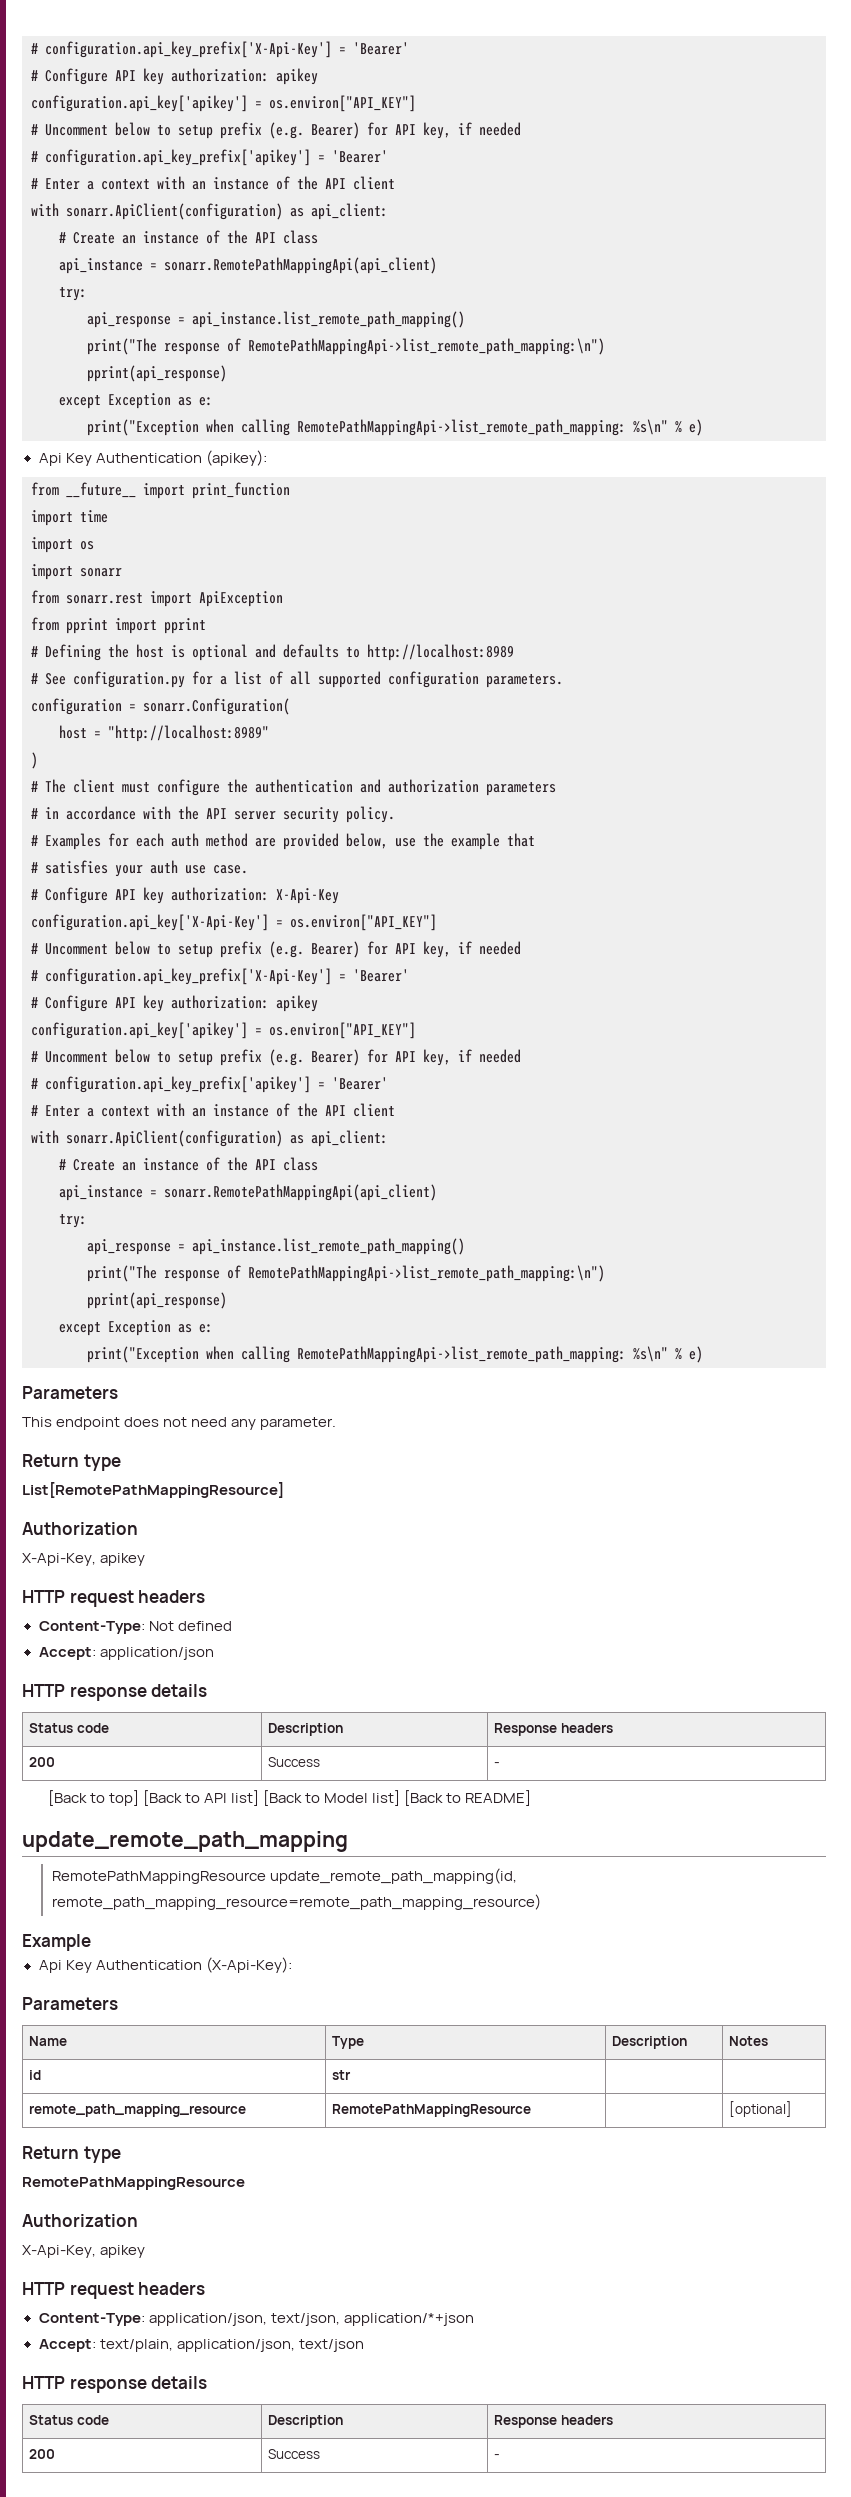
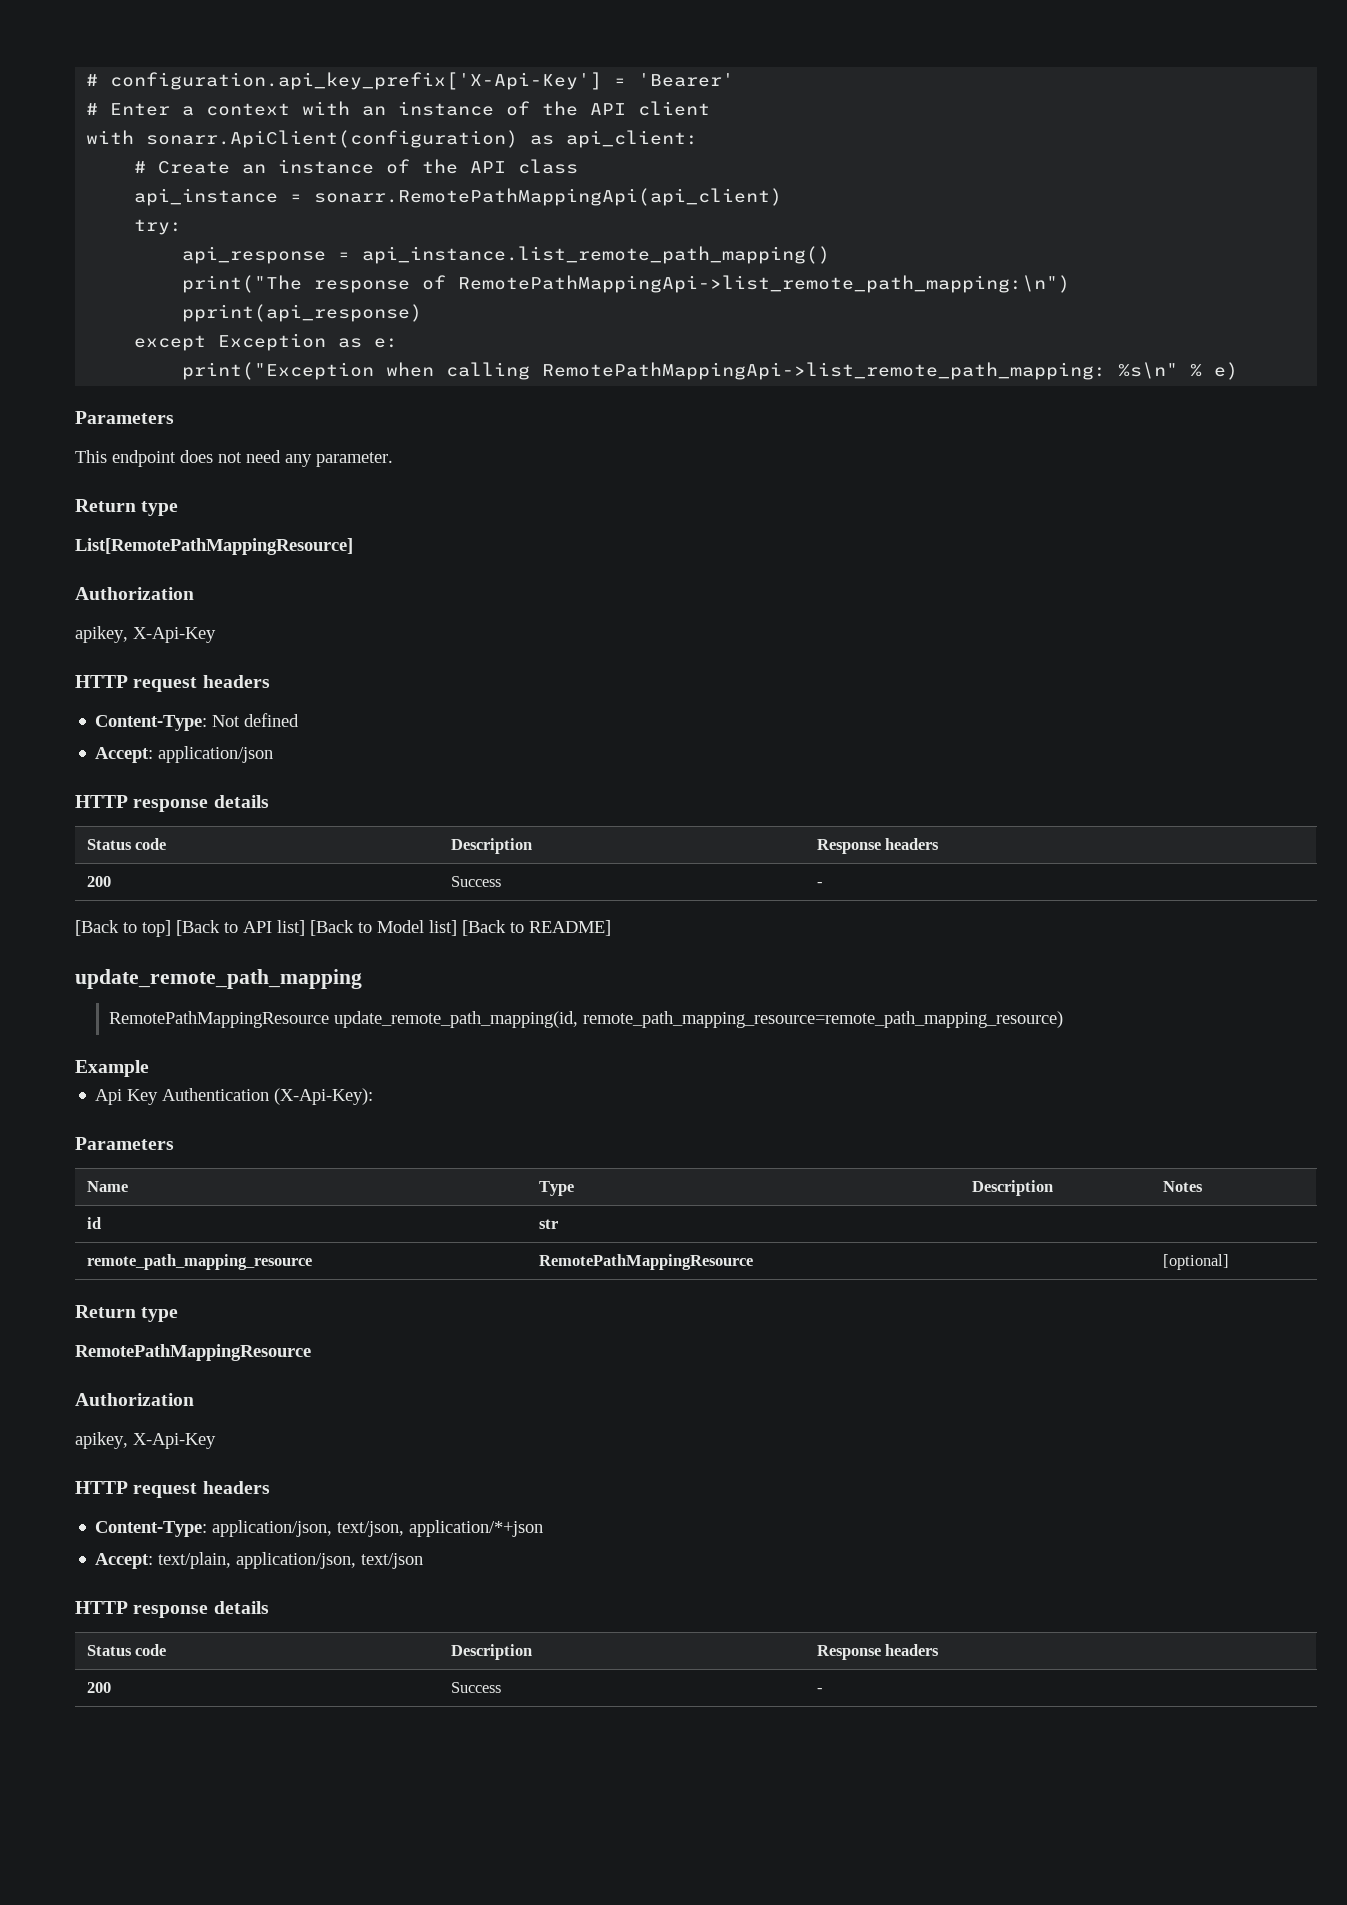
[31,41,409,58] [31,68,318,85] [31,95,416,112] [31,122,521,139] [31,149,388,166] [31,176,395,190] [31,203,388,220] [59,230,318,244] [59,257,437,274] [59,287,87,301] [87,311,465,328] [87,338,605,355] [87,365,227,382] [59,393,213,409] [87,419,703,436] [38,450,267,466] [31,482,290,499] [31,510,108,526] [31,537,94,553] [31,564,122,580] [31,590,283,607] [31,617,206,634] [31,644,514,661] [31,671,563,688] [31,698,290,715] [59,725,269,742] [31,752,38,769] [31,779,556,796] [31,806,395,823] [31,833,535,850] [31,860,248,877] [31,887,339,904] [31,914,437,931] [31,941,521,958] [31,968,409,985] [31,995,318,1012] [31,1022,416,1039] [31,1049,521,1066] [31,1076,388,1093] # configuration.api_key_prefix['X-Api-Key'] = 'Bearer' // # Configure API key authorization: apikey // configuration.api_key['apikey'] = os.environ["API_KEY"] // # Uncomment below to setup prefix (e.g. Bearer) for API key, if needed // # configuration.api_key_prefix['apikey'] = 'Bearer' // # Enter a context with an instance of the API client // with sonarr.ApiClient(configuration) as api_client: // # Create an instance of the API class // api_instance = sonarr.RemotePathMappingApi(api_client) // try: // api_response = api_instance.list_remote_path_mapping() // print("The response of RemotePathMappingApi->list_remote_path_mapping:\n") // pprint(api_response) // except Exception as e: // print("Exception when calling RemotePathMappingApi->list_remote_path_mapping: %s\n" % e) // Api Key Authentication (apikey): // from __future__ import print_function // import time // import os // import sonarr // from sonarr.rest import ApiException // from pprint import pprint // # Defining the host is optional and defaults to http://localhost:8989 // # See configuration.py for a list of all supported configuration parameters. // configuration = sonarr.Configuration( // host = "http://localhost:8989" // ) // # The client must configure the authentication and authorization parameters // # in accordance with the API server security policy. // # Examples for each auth method are provided below, use the example that // # satisfies your auth use case. // # Configure API key authorization: X-Api-Key // configuration.api_key['X-Api-Key'] = os.environ["API_KEY"] // # Uncomment below to setup prefix (e.g. Bearer) for API key, if needed // # configuration.api_key_prefix['X-Api-Key'] = 'Bearer' // # Configure API key authorization: apikey // configuration.api_key['apikey'] = os.environ["API_KEY"] // # Uncomment below to setup prefix (e.g. Bearer) for API key, if needed // # configuration.api_key_prefix['apikey'] = 'Bearer' -> [86,72,735,90] # configuration.api_key_prefix['X-Api-Key'] = 'Bearer'
[22,1553,146,1566] X-Api-Key, apikey -> [75,626,216,643] apikey, X-Api-Key
[22,2245,146,2258] X-Api-Key, apikey -> [75,1432,216,1449] apikey, X-Api-Key

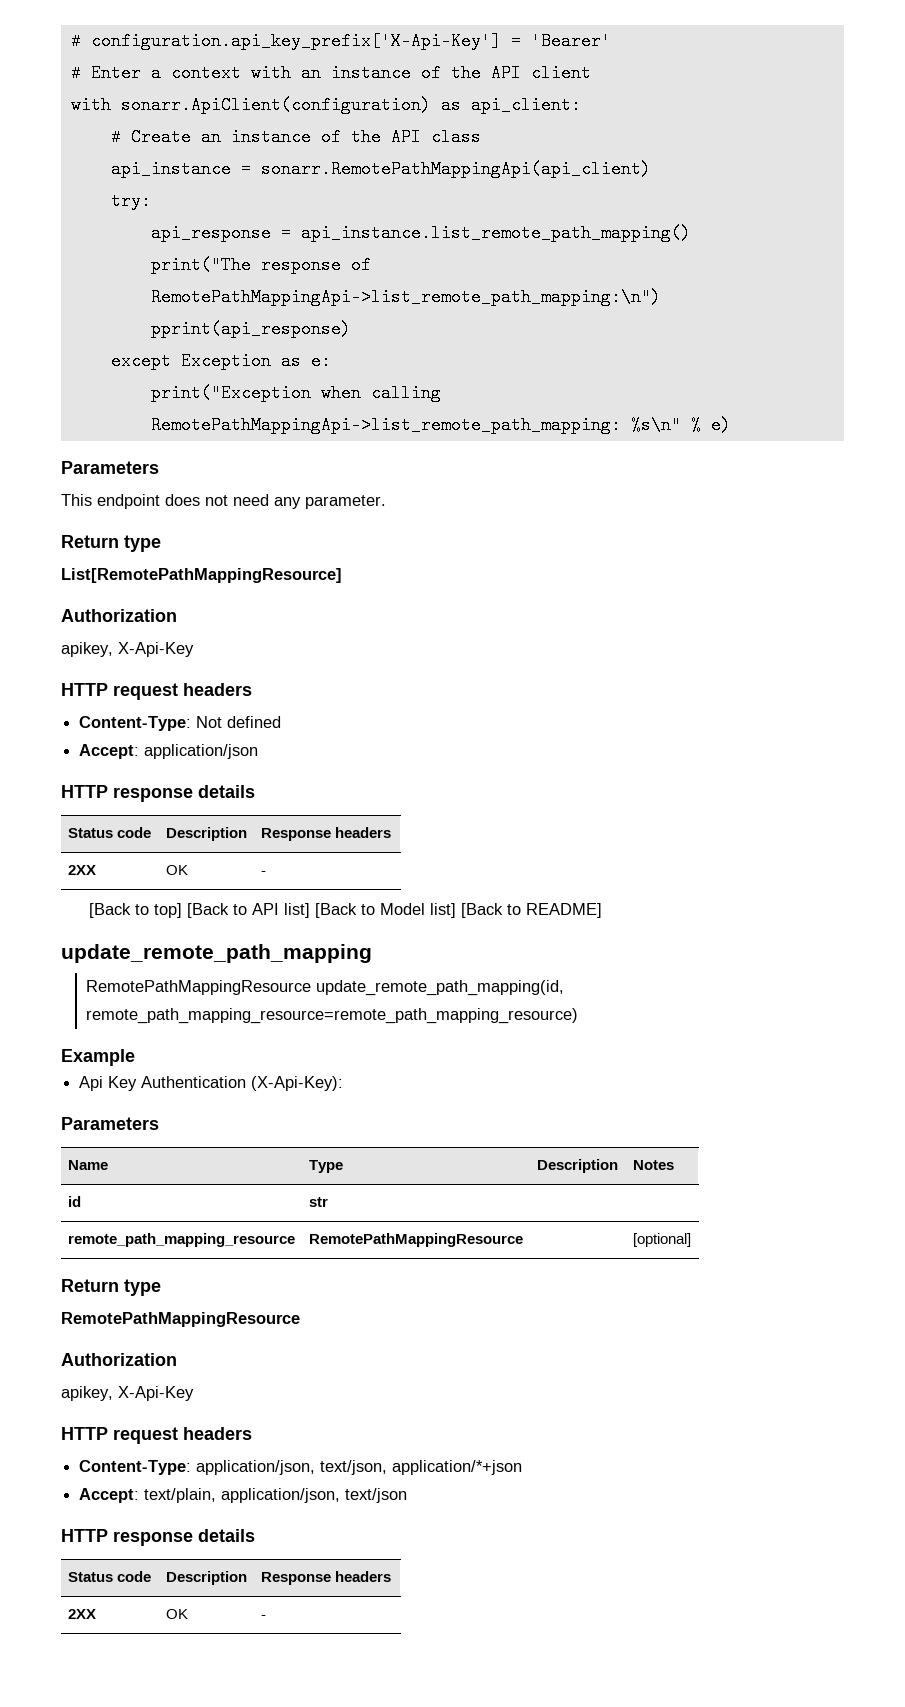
[86,876,111,887] [450,876,501,887] 200 | Success -> [67,865,96,875] [165,865,188,875] 2XX | OK
[86,1682,111,1693] [450,1682,501,1693] 200 | Success -> [67,1609,96,1619] [165,1609,188,1619] 2XX | OK

